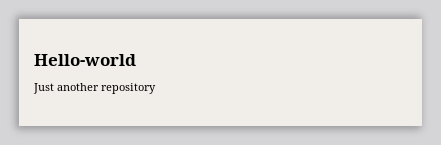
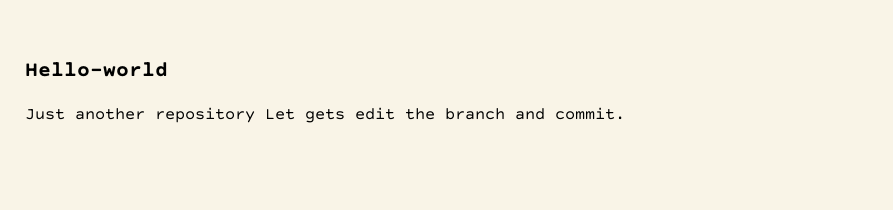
(156, 88) none -> [265,107,625,123] Let gets edit the branch and commit.

